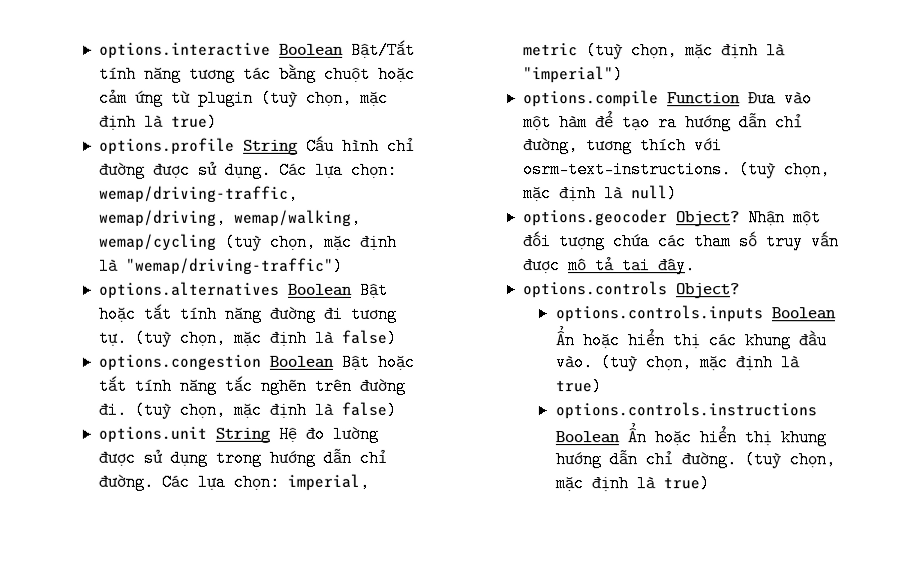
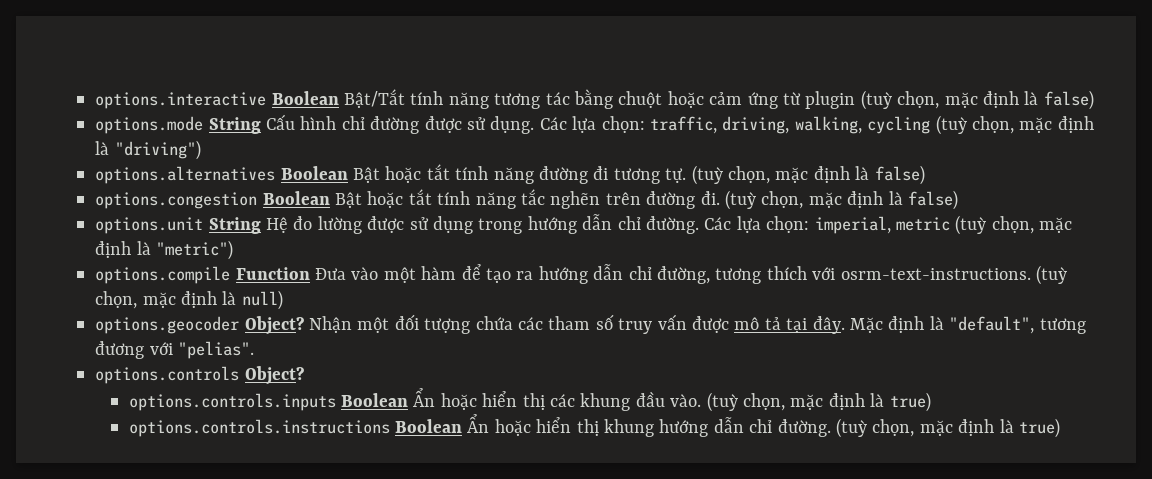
[171,113,219,131] [99,137,236,155] true) // options.profile -> [1043,90,1094,110] [95,116,204,134] false) // options.mode
[99,185,300,203] [99,209,363,227] [99,233,399,251] [99,257,345,275] wemap/driving-traffic, wemap/driving, wemap/walking, wemap/cycling (tuỳ chọn, mặc định là "wemap/driving-traffic") -> [650,115,1094,135] [95,140,201,160] traffic, driving, walking, cycling (tuỳ chọn, mặc định là "driving")
[523,66,625,84] "imperial") -> [156,240,234,260] "metric")
(697, 266) none -> [850,316,1086,334] [95,341,255,359] Mặc định là "default", tương đương với "pelias".

